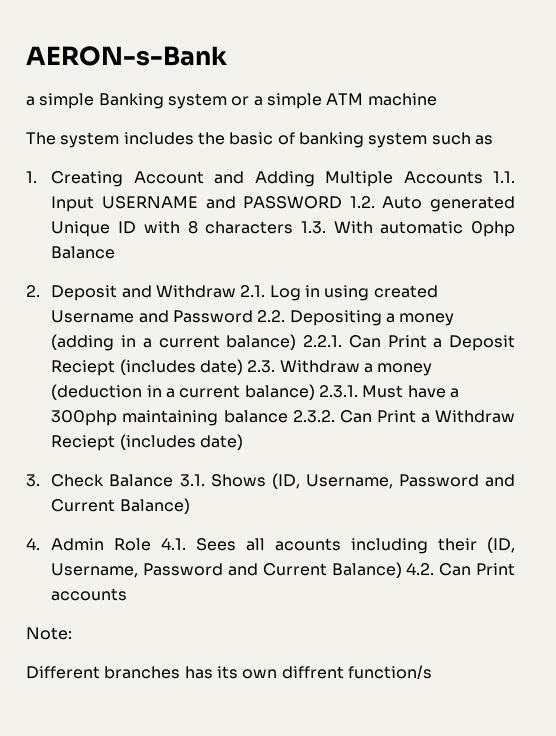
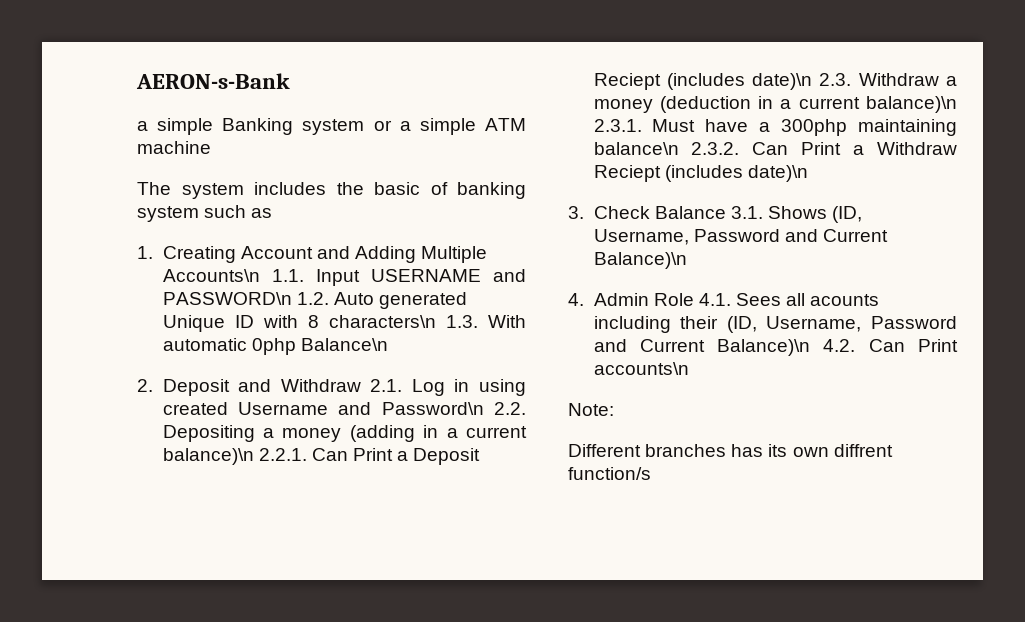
[403,171,483,184] Accounts -> [162,269,260,282] Accounts\n
[243,196,343,209] PASSWORD -> [162,292,292,305] PASSWORD\n
[205,221,294,234] characters -> [328,315,436,328] characters\n
[51,246,116,259] Balance -> [300,338,388,351] Balance\n
[173,310,254,323] Password -> [381,402,484,415] Password\n
[226,334,297,350] balance) -> [162,448,254,465] balance)\n
[200,359,244,375] date) -> [752,73,813,90] date)\n
[244,384,315,400] balance) -> [866,96,957,113] balance)\n
[223,410,288,423] balance -> [593,142,679,155] balance\n
[200,434,244,450] date) -> [747,165,808,182] date)\n
[119,498,190,514] Balance) -> [593,252,687,269] Balance)\n
[331,562,402,578] Balance) -> [717,339,811,356] Balance)\n
[51,588,128,601] accounts -> [593,362,689,375] accounts\n

